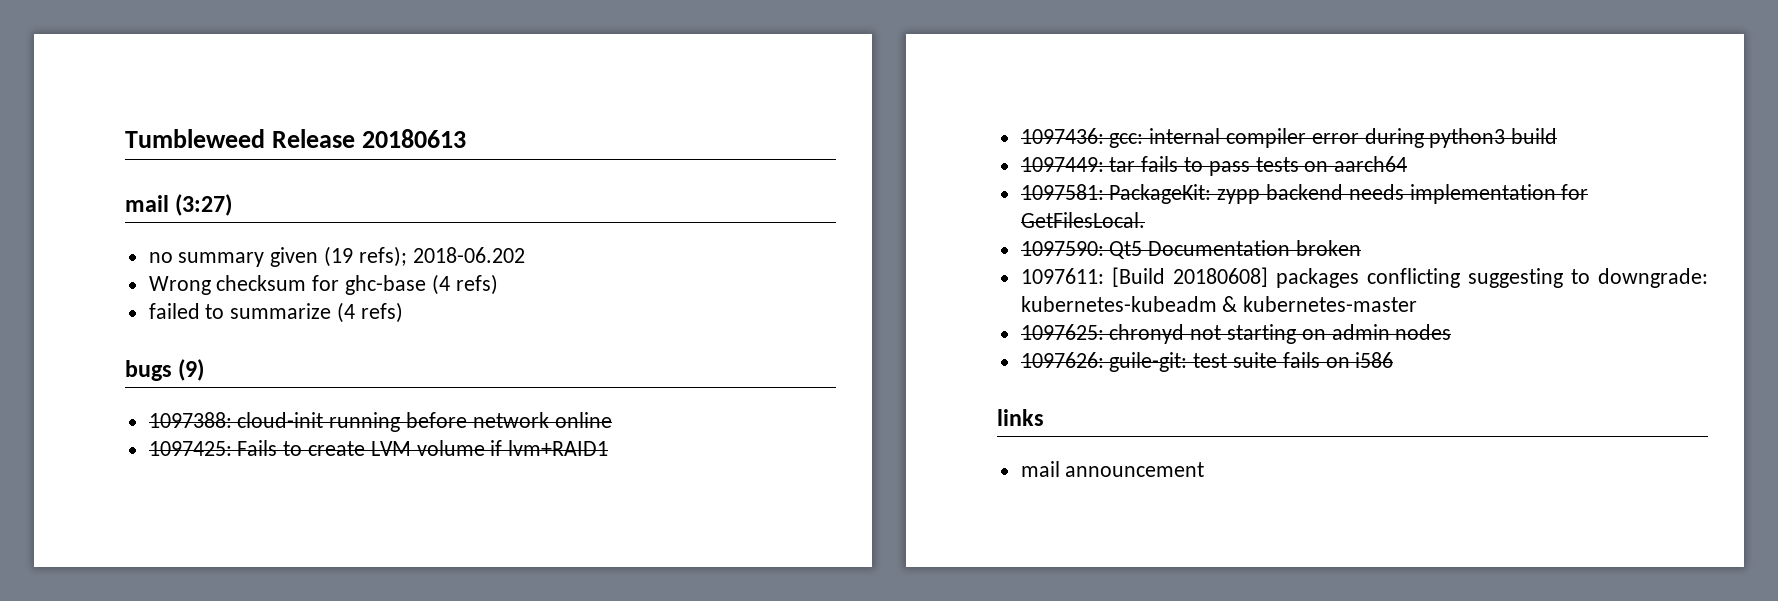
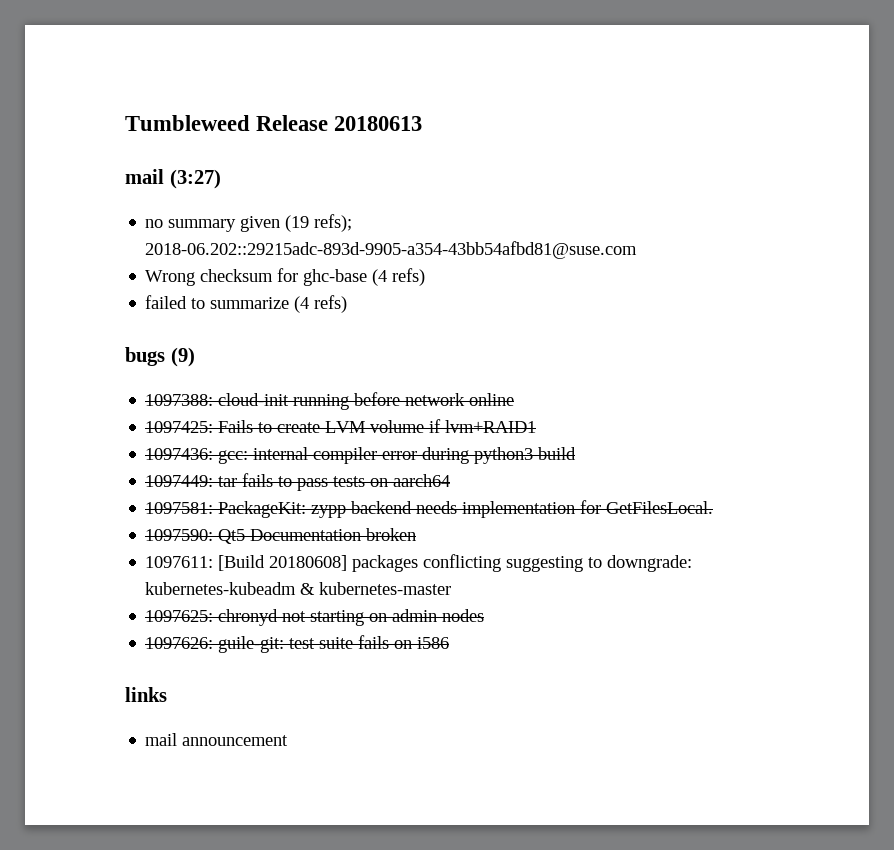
[412,247,525,263] 2018-06.202 -> [145,241,638,259] 2018-06.202::29215adc-893d-9905-a354-43bb54afbd81@suse.com

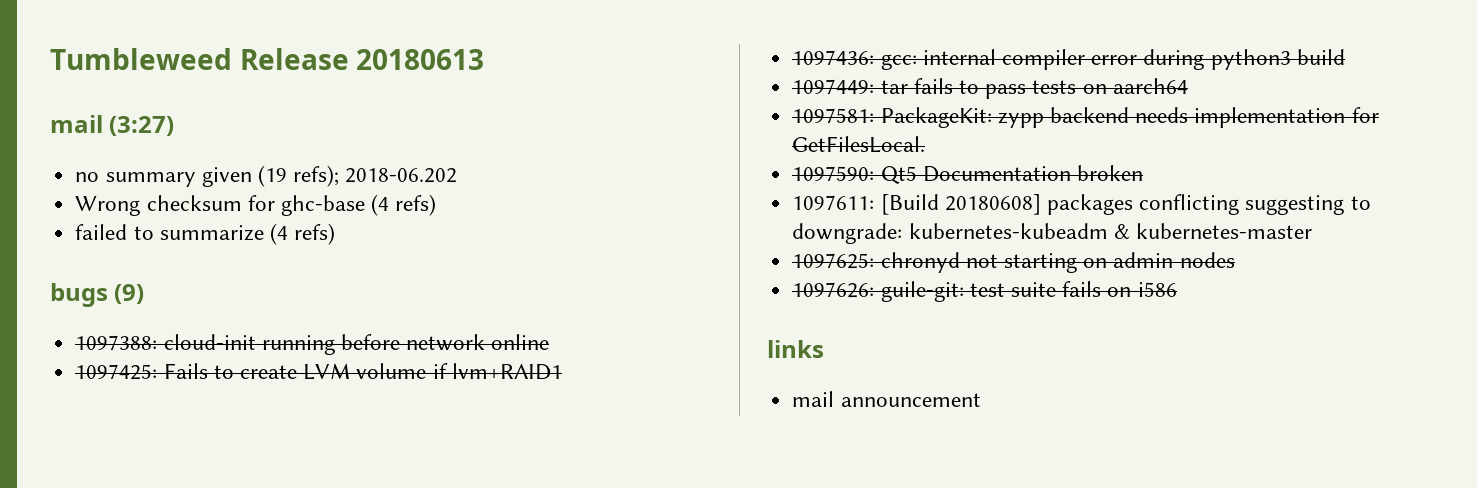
[145,241,638,259] 2018-06.202::29215adc-893d-9905-a354-43bb54afbd81@suse.com -> [345,168,458,183] 2018-06.202

